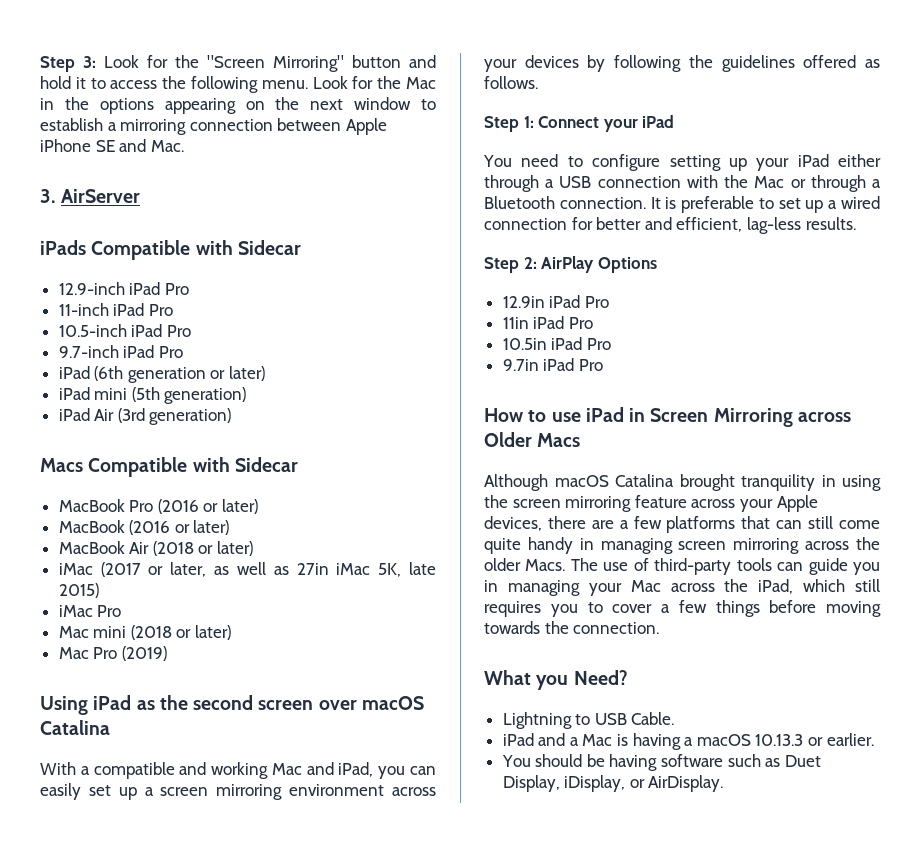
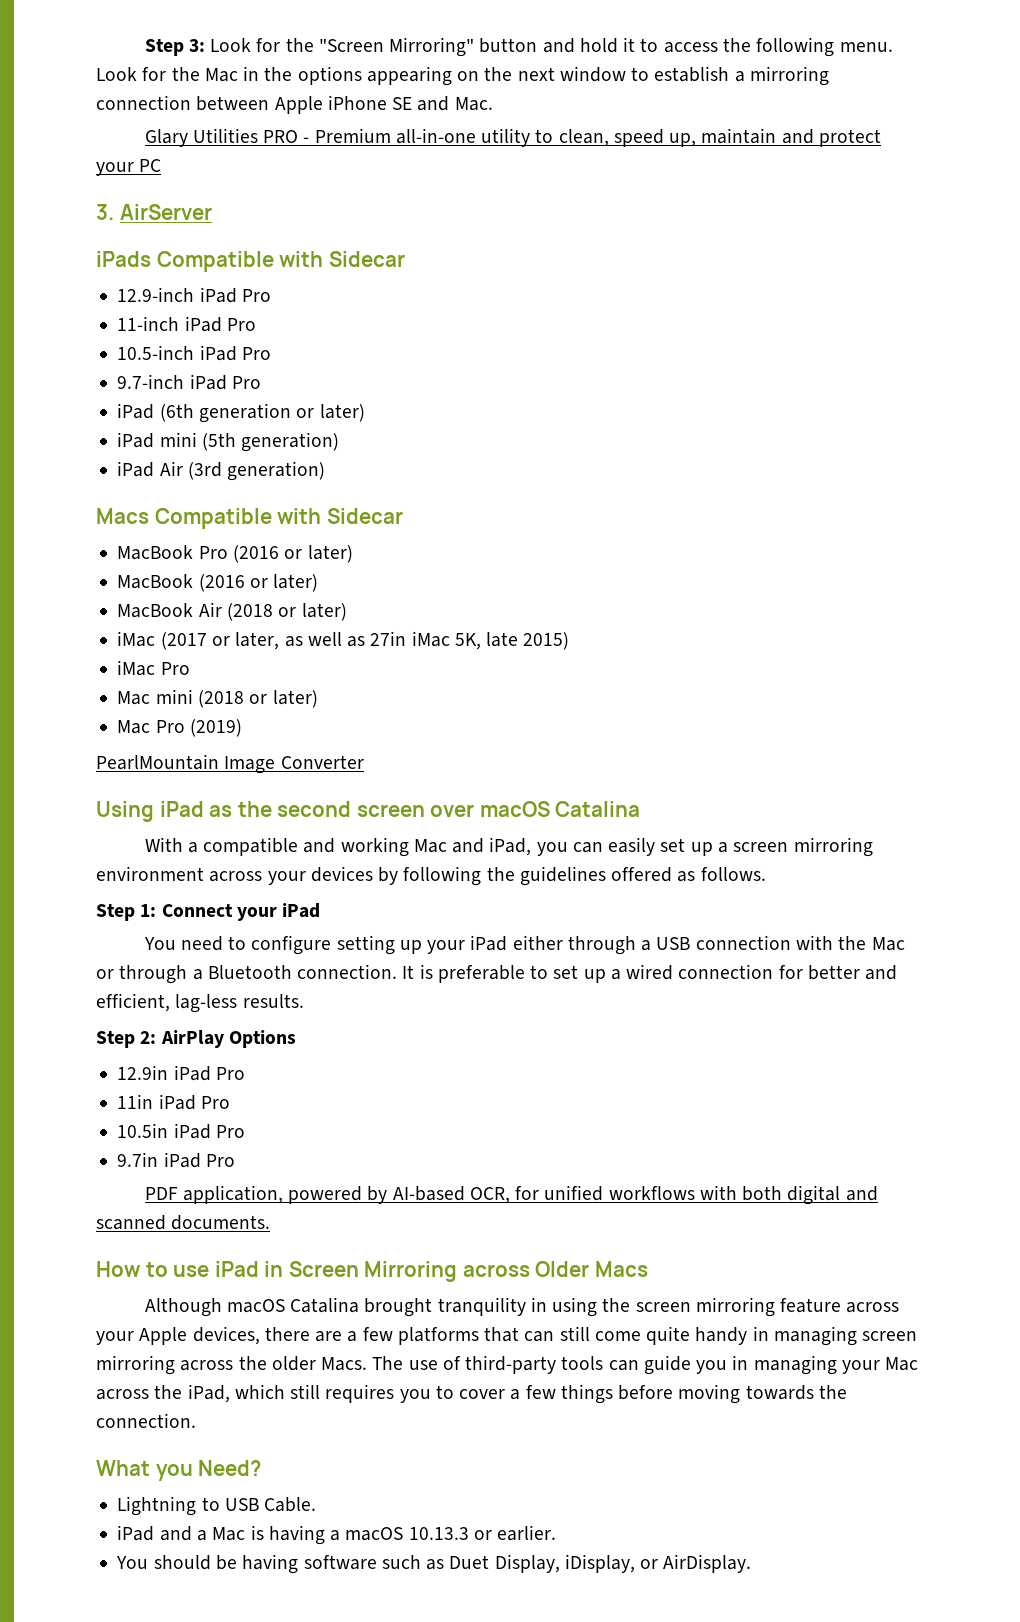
(184, 146) none -> [144,128,882,147] [96,159,162,176] // Glary Utilities PRO - Premium all-in-one utility to clean, speed up, maintain and protect your PC
(167, 653) none -> [96,754,364,774] // PearlMountain Image Converter
(603, 365) none -> [144,1185,878,1205] [96,1215,271,1230] // PDF application, powered by AI-based OCR, for unified workflows with both digital and scanned documents.

